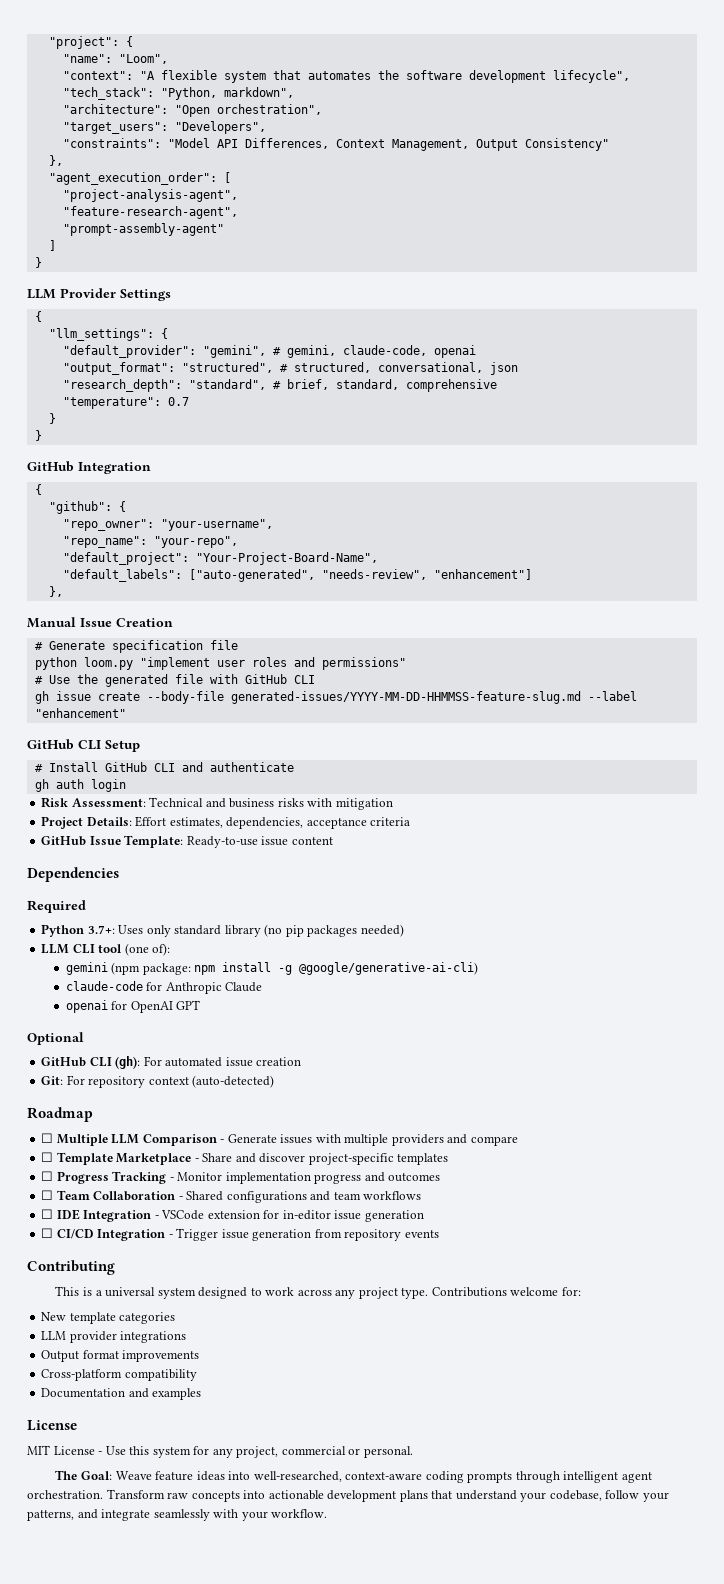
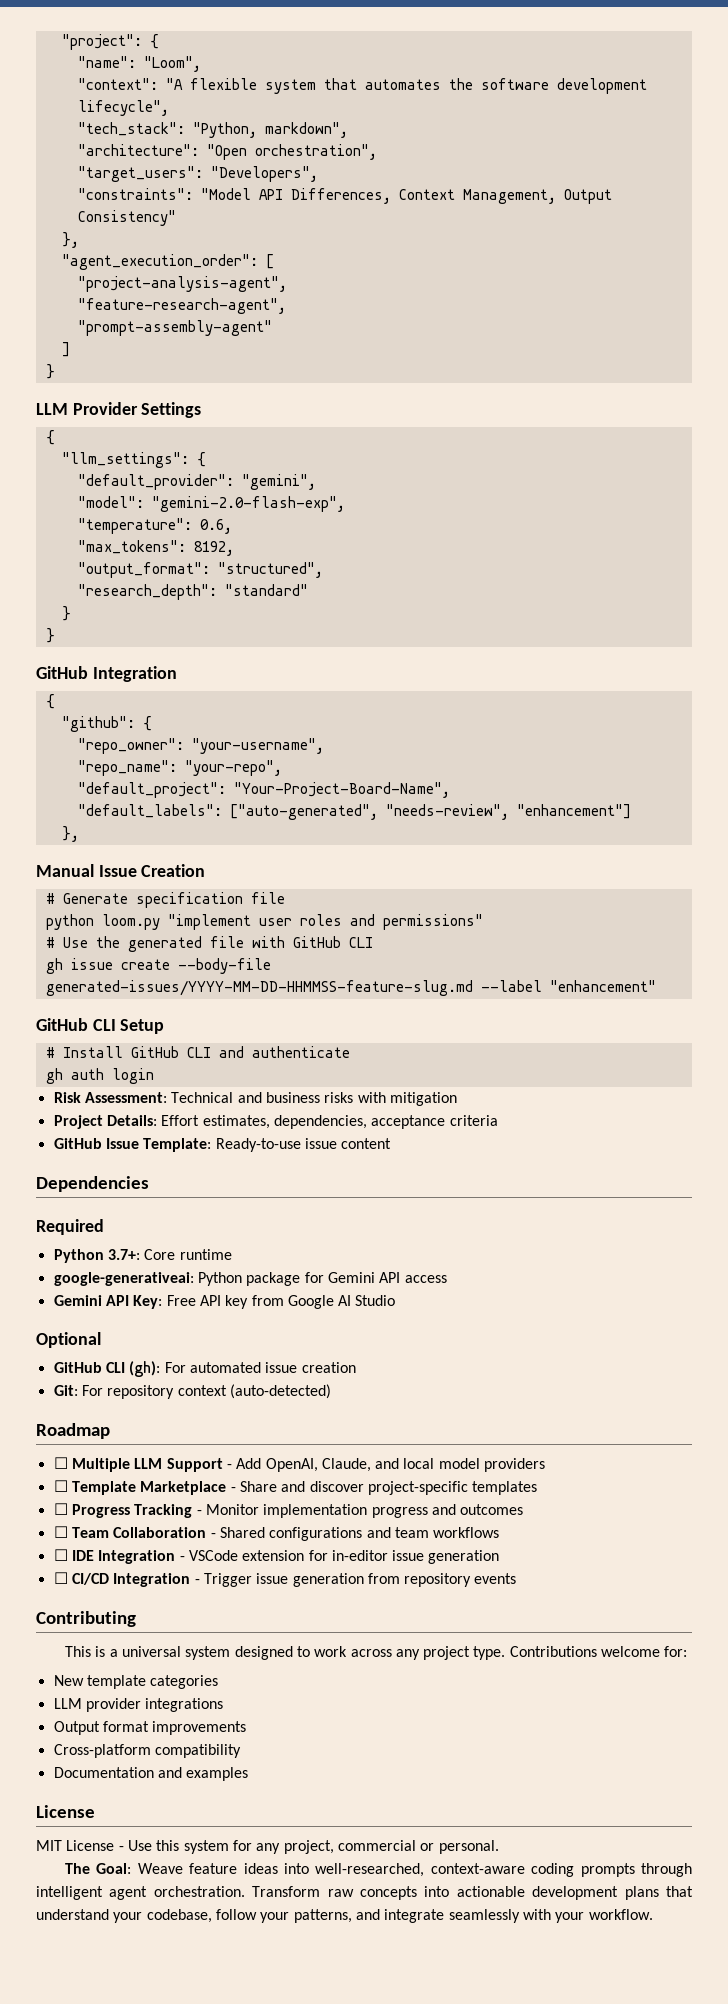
[272,345,476,358] [62,362,518,375] [62,379,497,392] [62,397,189,409] # gemini, claude-code, openai // "output_format": "structured", # structured, conversational, json // "research_depth": "standard", # brief, standard, comprehensive // "temperature": 0.7 -> [77,496,345,512] [77,518,232,534] [77,540,234,556] [77,562,323,578] [77,584,308,600] // "model": "gemini-2.0-flash-exp", // "temperature": 0.6, // "max_tokens": 8192, // "output_format": "structured", // "research_depth": "standard"
[118,924,404,937] [41,943,171,956] [65,962,479,975] [65,981,263,994] [65,1000,201,1013] Uses only standard library (no pip packages needed) // LLM CLI tool (one of): // gemini (npm package: npm install -g @google/generative-ai-cli) // claude-code for Anthropic Claude // openai for OpenAI GPT -> [144,1249,232,1260] [53,1272,447,1286] [53,1295,396,1309] Core runtime // google-generativeai: Python package for Gemini API access // Gemini API Key: Free API key from Google AI Studio
[142,1134,389,1146] Comparison - Generate issues with multiple -> [166,1458,480,1472] Support - Add OpenAI, Claude, and local model
[447,1134,518,1146] and compare -> (546, 1465) none

